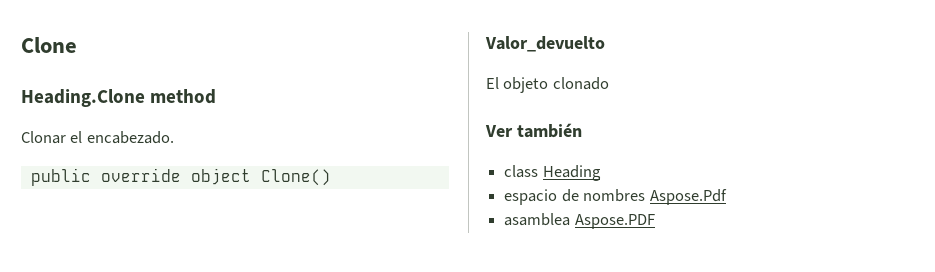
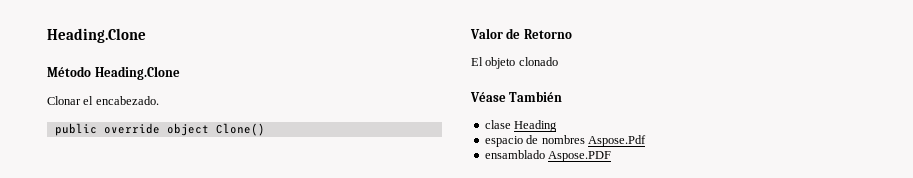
[21,37,77,53] [21,89,217,107] Clone // Heading.Clone method -> [47,28,146,43] [47,66,180,80] Heading.Clone // Método Heading.Clone
[485,36,605,52] Valor_devuelto -> [470,28,572,39] Valor de Retorno
[485,123,582,138] [504,165,539,178] Ver también // class -> [470,91,563,102] [484,120,511,129] Véase También // clase
[504,213,571,226] asamblea -> [484,150,545,159] ensamblado

